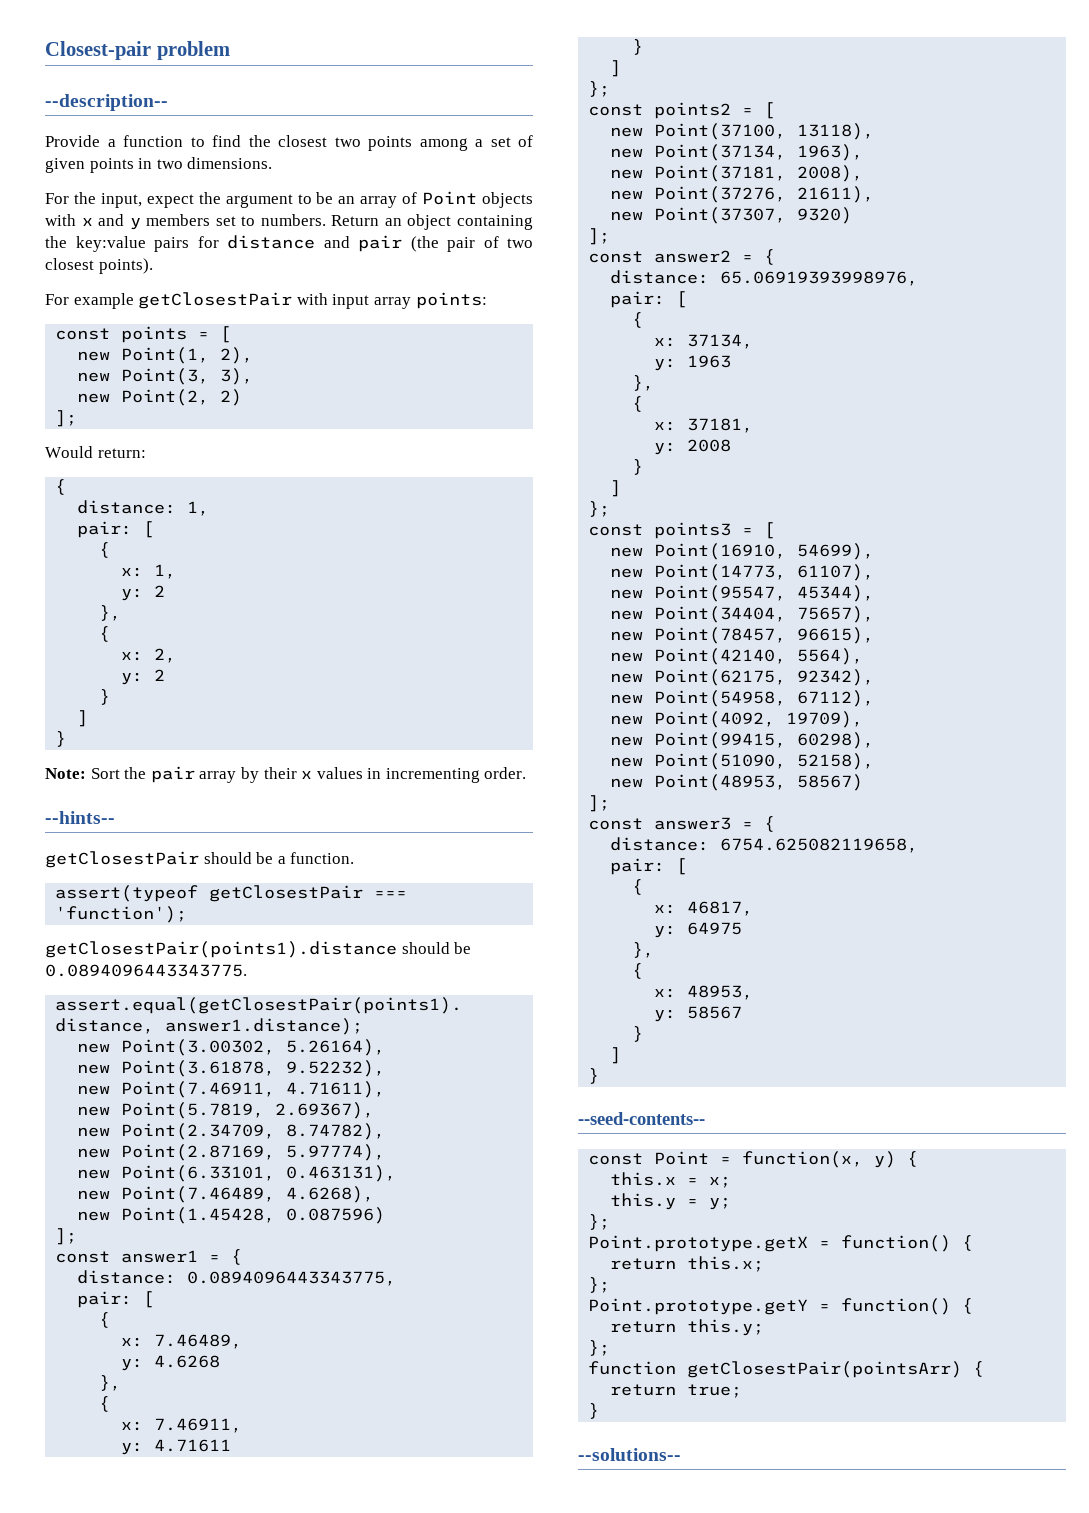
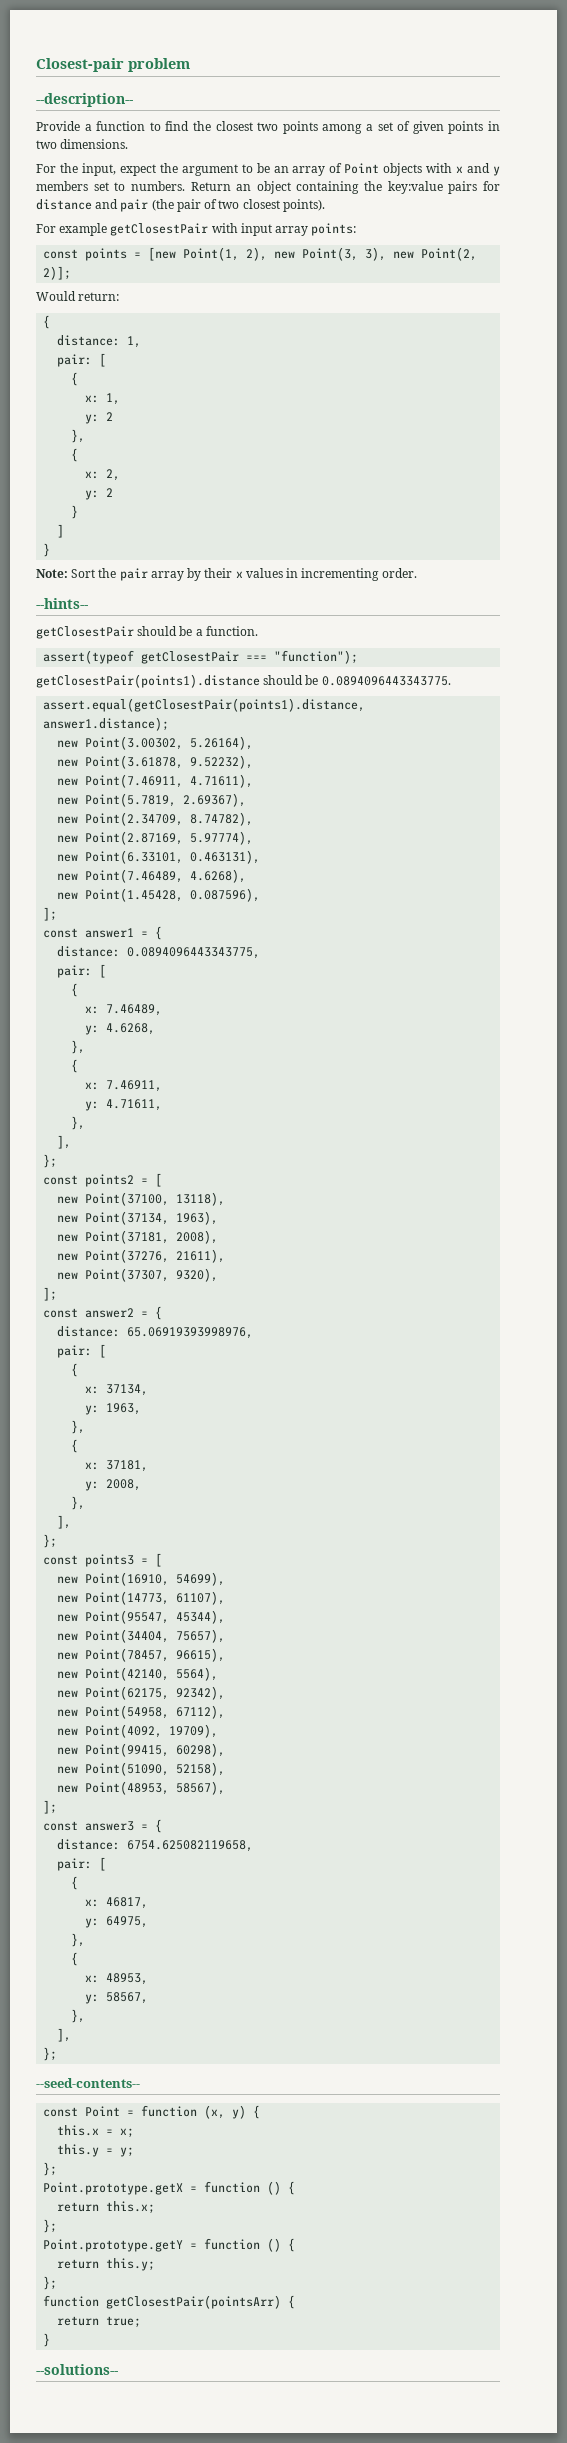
[220,326,232,343] [77,351,111,361] [ // new -> [148,247,177,261] [new
(254, 355) // -> (268, 254) none
(254, 376) // -> (387, 254) none
[220,389,243,406] [55,410,78,427] 2) // ]; -> [43,266,72,280] 2)];
[55,906,188,923] 'function'); -> [274,650,359,664] "function");
[286,1207,386,1224] 0.087596) -> [190,888,261,902] 0.087596),
[154,1355,221,1368] 4.6268 -> [106,1023,156,1035] 4.6268,
[154,1439,232,1452] [632,39,644,55] [610,60,622,77] 4.71611 // } // ] -> [106,1099,163,1111] [71,1116,86,1130] [57,1135,72,1149] 4.71611, // }, // ],
[797,207,853,224] 9320) -> [176,1268,219,1282] 9320),
[687,355,732,368] 1963 -> [106,1403,142,1415] 1963,
[687,439,732,452] [632,459,644,475] [610,480,622,497] 2008 // } // ] -> [106,1479,142,1491] [71,1496,86,1510] [57,1515,72,1529] 2008, // }, // ],
[797,774,864,791] 58567) -> [176,1781,226,1795] 58567),
[687,922,743,935] 64975 -> [106,1916,149,1928] 64975,
[687,1006,743,1019] [632,1026,644,1042] [610,1047,622,1064] [588,1068,600,1084] 58567 // } // ] // } -> [106,1992,149,2004] [71,2009,86,2023] [57,2028,72,2042] [43,2047,58,2061] 58567, // }, // ], // };
[742,1151,864,1168] function(x, -> [141,2105,226,2119] function (x,
[841,1235,952,1252] function() -> [204,2181,282,2195] function ()
[841,1298,952,1315] function() -> [204,2238,282,2252] function ()

